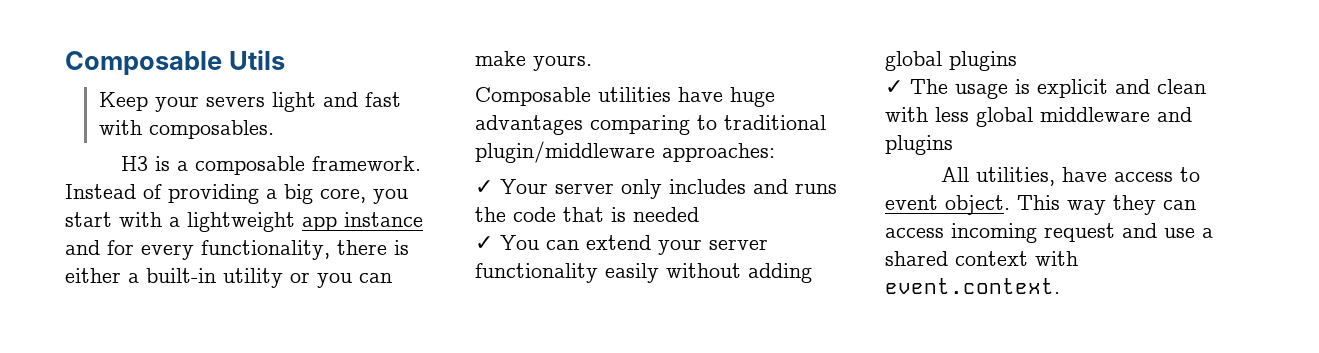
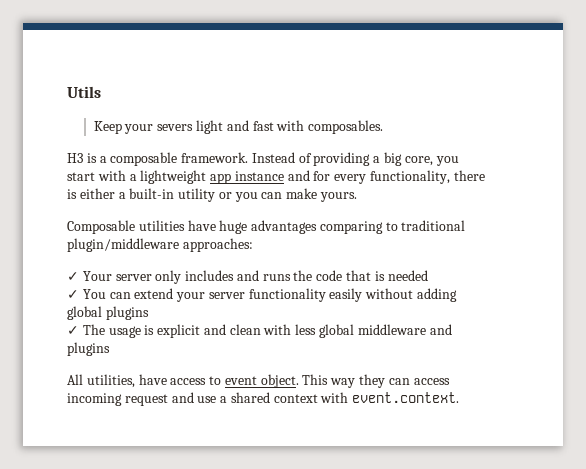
[65,51,222,75] Composable -> (67, 92) none

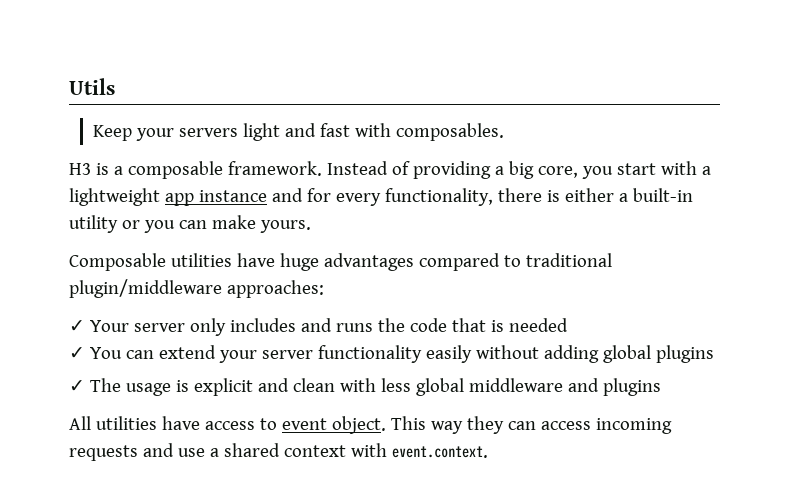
[157,124,194,131] severs -> [179,128,239,137] servers
[319,221,383,234] comparing -> [418,253,500,271] compared
[86,374,135,388] utilities, -> [95,416,157,430] utilities
[124,394,168,406] request -> [69,445,138,461] requests

